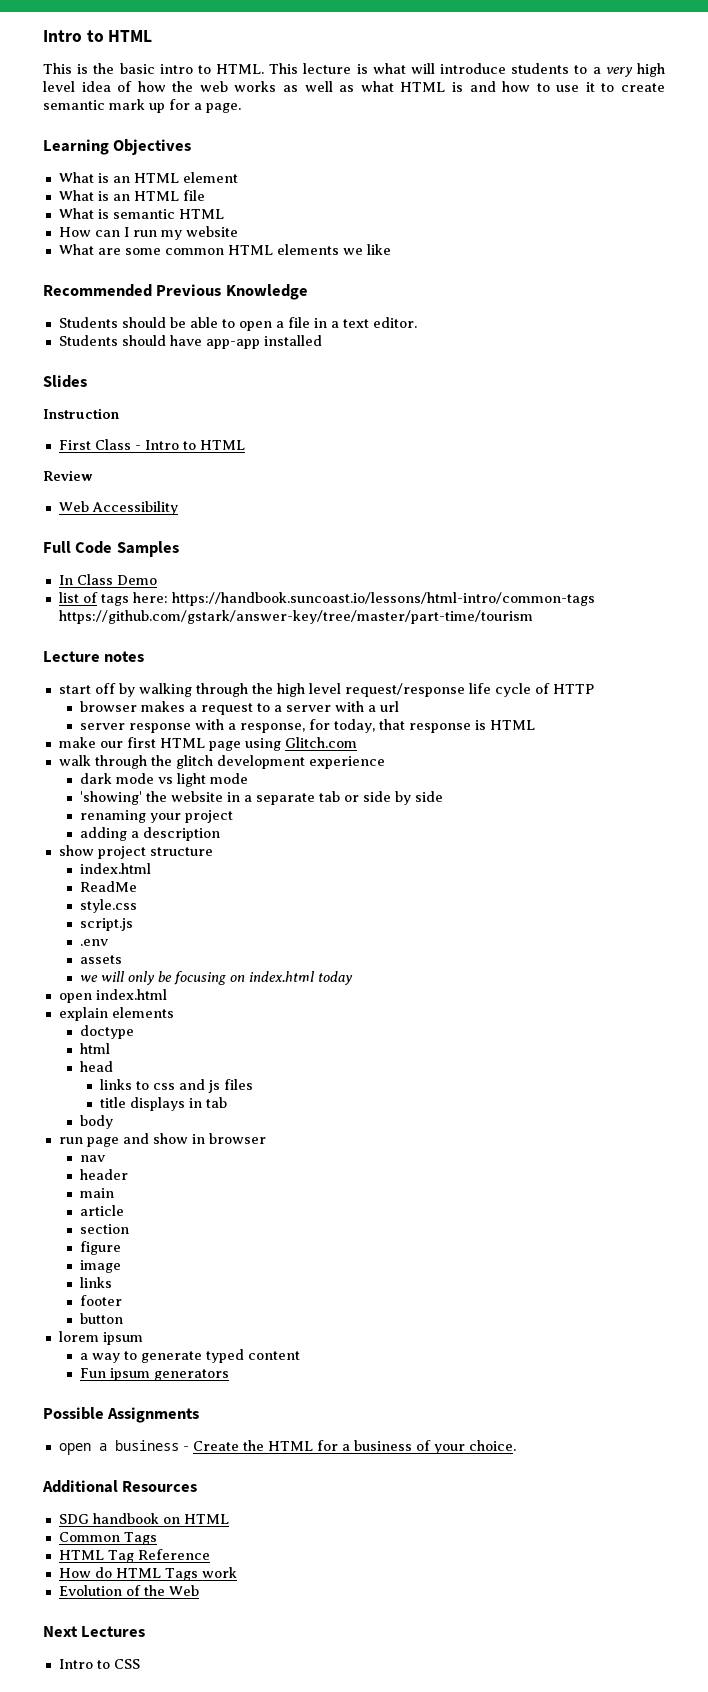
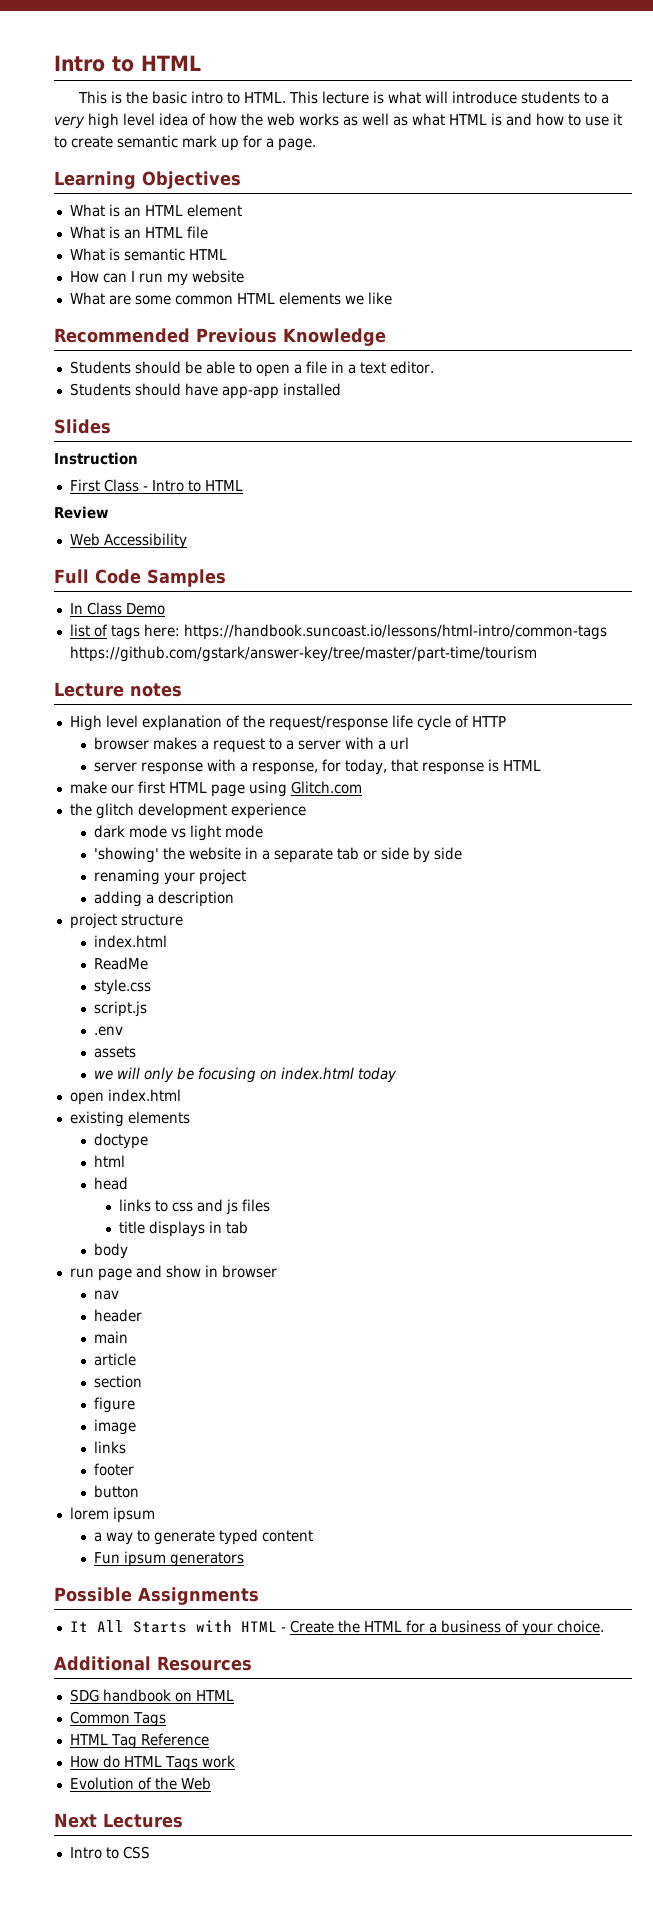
[58,683,341,697] start off by walking through the high level -> [69,715,265,731] High level explanation of the
[58,755,147,769] walk through -> (362, 787) none
[58,845,94,856] show -> (235, 899) none
[58,1007,108,1021] explain -> [69,1111,124,1127] existing
[58,1440,179,1455] open a business -> [69,1620,277,1633] It All Starts with HTML

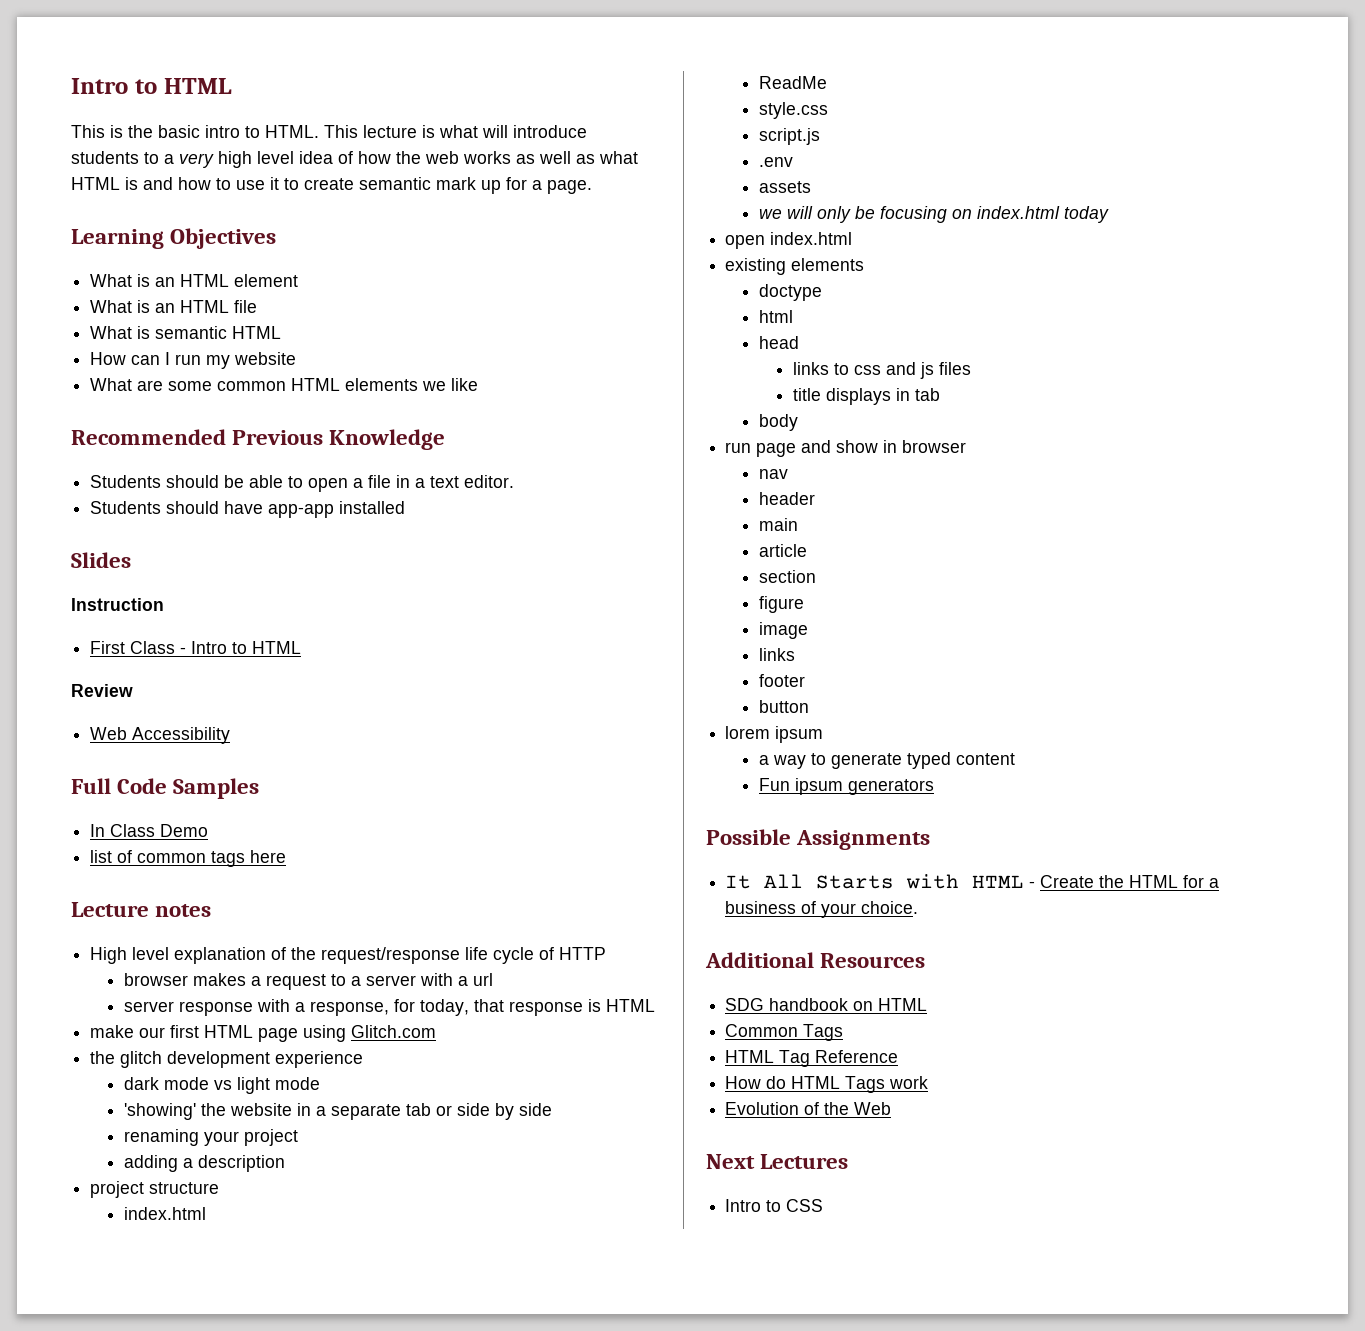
[110,624,607,640] [69,646,537,662] tags here: https://handbook.suncoast.io/lessons/html-intro/common-tags https://github.com/gstark/answer-key/tree/master/part-time/tourism -> [137,850,287,867] common tags here

